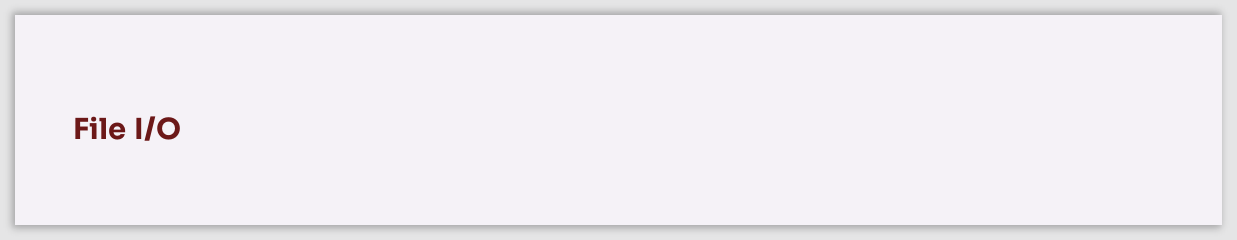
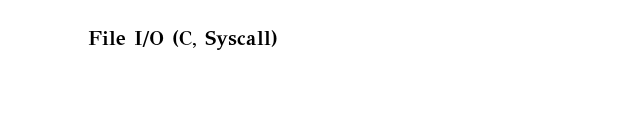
(181, 128) none -> [172,30,278,50] (C, Syscall)

